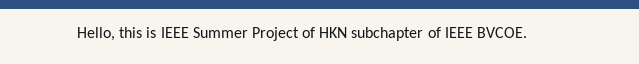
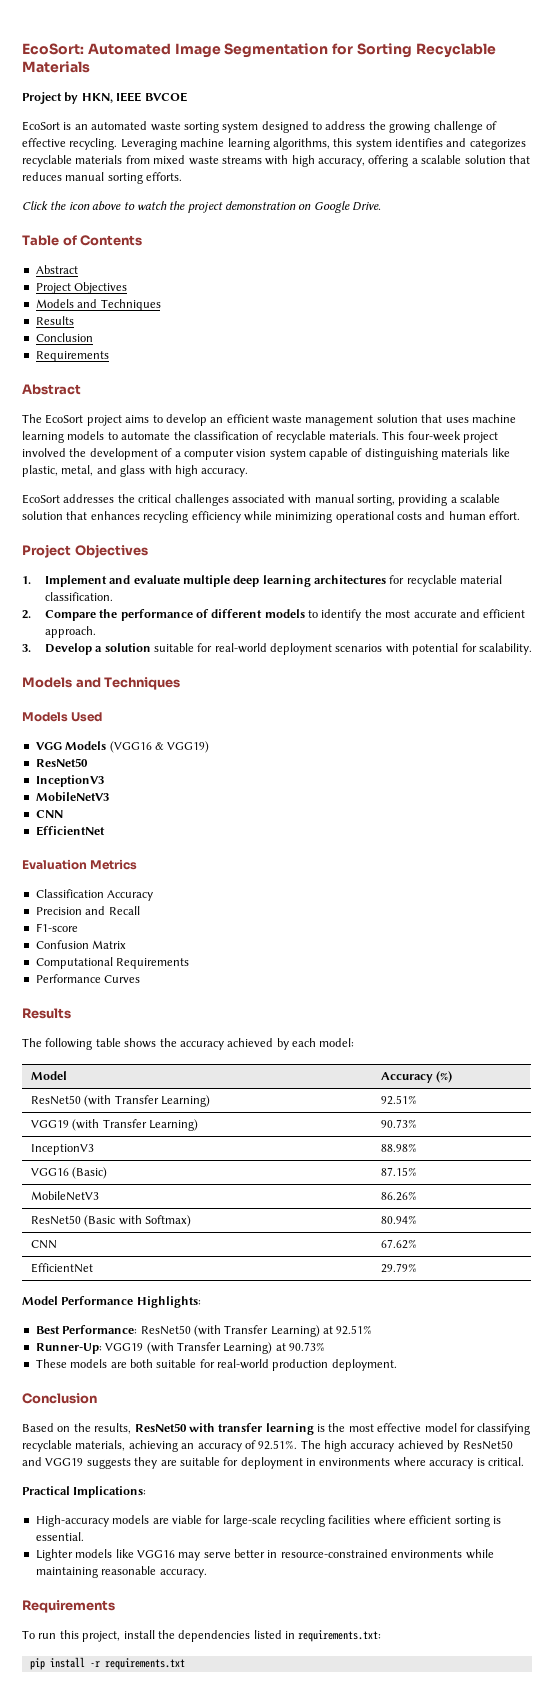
[77,27,528,41] Hello, this is IEEE Summer Project of HKN subchapter of IEEE BVCOE. -> [22,43,496,58] [22,61,90,73] [22,92,187,104] [22,121,497,133] [22,138,526,150] [22,155,530,167] [22,172,183,184] [22,201,382,213] [22,235,143,246] [35,265,78,274] [35,282,128,294] [35,299,161,311] [35,316,74,325] [35,333,93,342] [35,351,109,362] [22,384,81,395] [22,414,516,426] [22,431,499,443] [22,448,510,460] [22,465,249,477] [22,494,501,506] [22,511,521,523] [22,544,148,558] [22,575,503,587] [44,592,113,601] [22,609,526,621] [44,626,96,638] [22,643,532,655] [22,677,181,690] [22,712,103,722] [35,741,210,753] [35,758,88,767] [35,775,104,787] [35,792,109,802] [35,810,63,818] [35,826,105,836] [22,859,138,870] [35,889,154,901] [35,906,140,915] [35,923,78,932] [35,940,127,949] [35,957,190,969] [35,974,141,983] [22,1008,71,1019] [22,1038,355,1050] [30,1071,67,1080] [380,1071,453,1083] [30,1095,211,1107] [380,1095,417,1105] [30,1119,199,1131] [380,1119,417,1128] [30,1144,94,1155] [380,1143,417,1152] [30,1167,108,1179] [380,1167,417,1176] [30,1191,99,1201] [380,1191,417,1201] [30,1215,192,1227] [380,1215,417,1224] [30,1240,57,1249] [380,1239,417,1249] [30,1263,93,1273] [380,1263,417,1273] [22,1296,201,1308] [35,1325,373,1337] [35,1342,325,1354] [35,1359,397,1371] [22,1393,97,1404] [22,1423,531,1435] [22,1440,513,1452] [22,1457,524,1469] [22,1486,147,1498] [35,1515,501,1527] [35,1532,84,1541] [35,1549,494,1561] [35,1566,207,1578] [22,1600,115,1613] [22,1630,382,1642] [29,1657,185,1670] EcoSort: Automated Image Segmentation for Sorting Recyclable Materials // Project by HKN, IEEE BVCOE // EcoSort is an automated waste sorting system designed to address the growing challenge of effective recycling. Leveraging machine learning algorithms, this system identifies and categorizes recyclable materials from mixed waste streams with high accuracy, offering a scalable solution that reduces manual sorting efforts. // Click the icon above to watch the project demonstration on Google Drive. // Table of Contents // Abstract // Project Objectives // Models and Techniques // Results // Conclusion // Requirements // Abstract // The EcoSort project aims to develop an efficient waste management solution that uses machine learning models to automate the classification of recyclable materials. This four-week project involved the development of a computer vision system capable of distinguishing materials like plastic, metal, and glass with high accuracy. // EcoSort addresses the critical challenges associated with manual sorting, providing a scalable solution that enhances recycling efficiency while minimizing operational costs and human effort. // Project Objectives // 1. Implement and evaluate multiple deep learning architectures for recyclable material classification. // 2. Compare the performance of different models to identify the most accurate and efficient approach. // 3. Develop a solution suitable for real-world deployment scenarios with potential for scalability. // Models and Techniques // Models Used // VGG Models (VGG16 & VGG19) // ResNet50 // InceptionV3 // MobileNetV3 // CNN // EfficientNet // Evaluation Metrics // Classification Accuracy // Precision and Recall // F1-score // Confusion Matrix // Computational Requirements // Performance Curves // Results // The following table shows the accuracy achieved by each model: // Model | Accuracy (%) // ResNet50 (with Transfer Learning) | 92.51% // VGG19 (with Transfer Learning) | 90.73% // InceptionV3 | 88.98% // VGG16 (Basic) | 87.15% // MobileNetV3 | 86.26% // ResNet50 (Basic with Softmax) | 80.94% // CNN | 67.62% // EfficientNet | 29.79% // Model Performance Highlights: // Best Performance: ResNet50 (with Transfer Learning) at 92.51% // Runner-Up: VGG19 (with Transfer Learning) at 90.73% // These models are both suitable for real-world production deployment. // Conclusion // Based on the results, ResNet50 with transfer learning is the most effective model for classifying recyclable materials, achieving an accuracy of 92.51%. The high accuracy achieved by ResNet50 and VGG19 suggests they are suitable for deployment in environments where accuracy is critical. // Practical Implications: // High-accuracy models are viable for large-scale recycling facilities where efficient sorting is essential. // Lighter models like VGG16 may serve better in resource-constrained environments while maintaining reasonable accuracy. // Requirements // To run this project, install the dependencies listed in requirements.txt: // pip install -r requirements.txt

